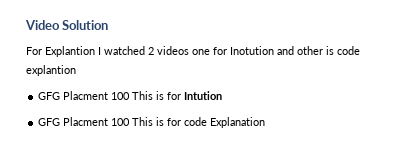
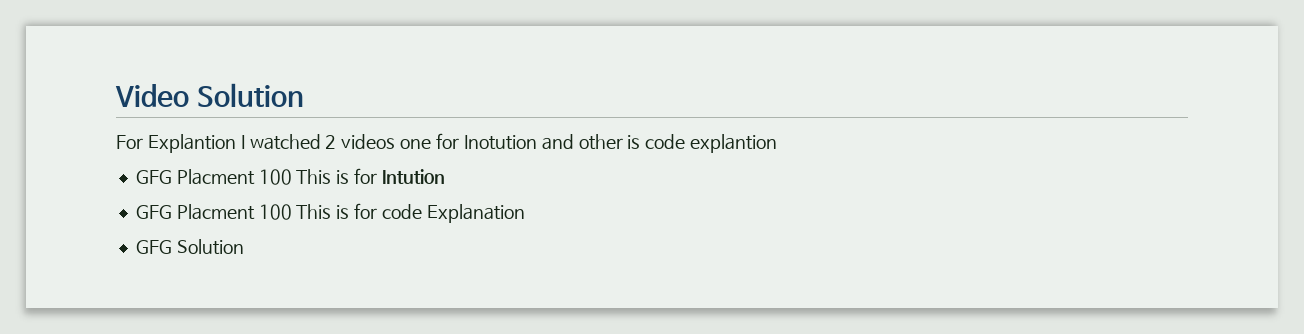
(266, 122) none -> [135,239,244,255] // GFG Solution

